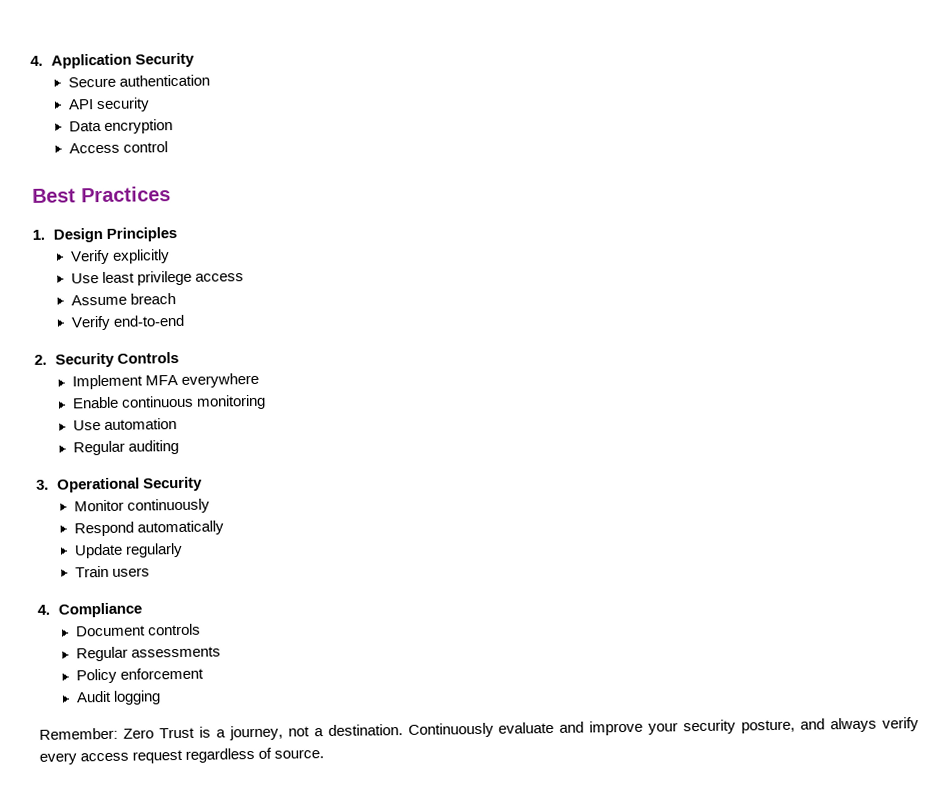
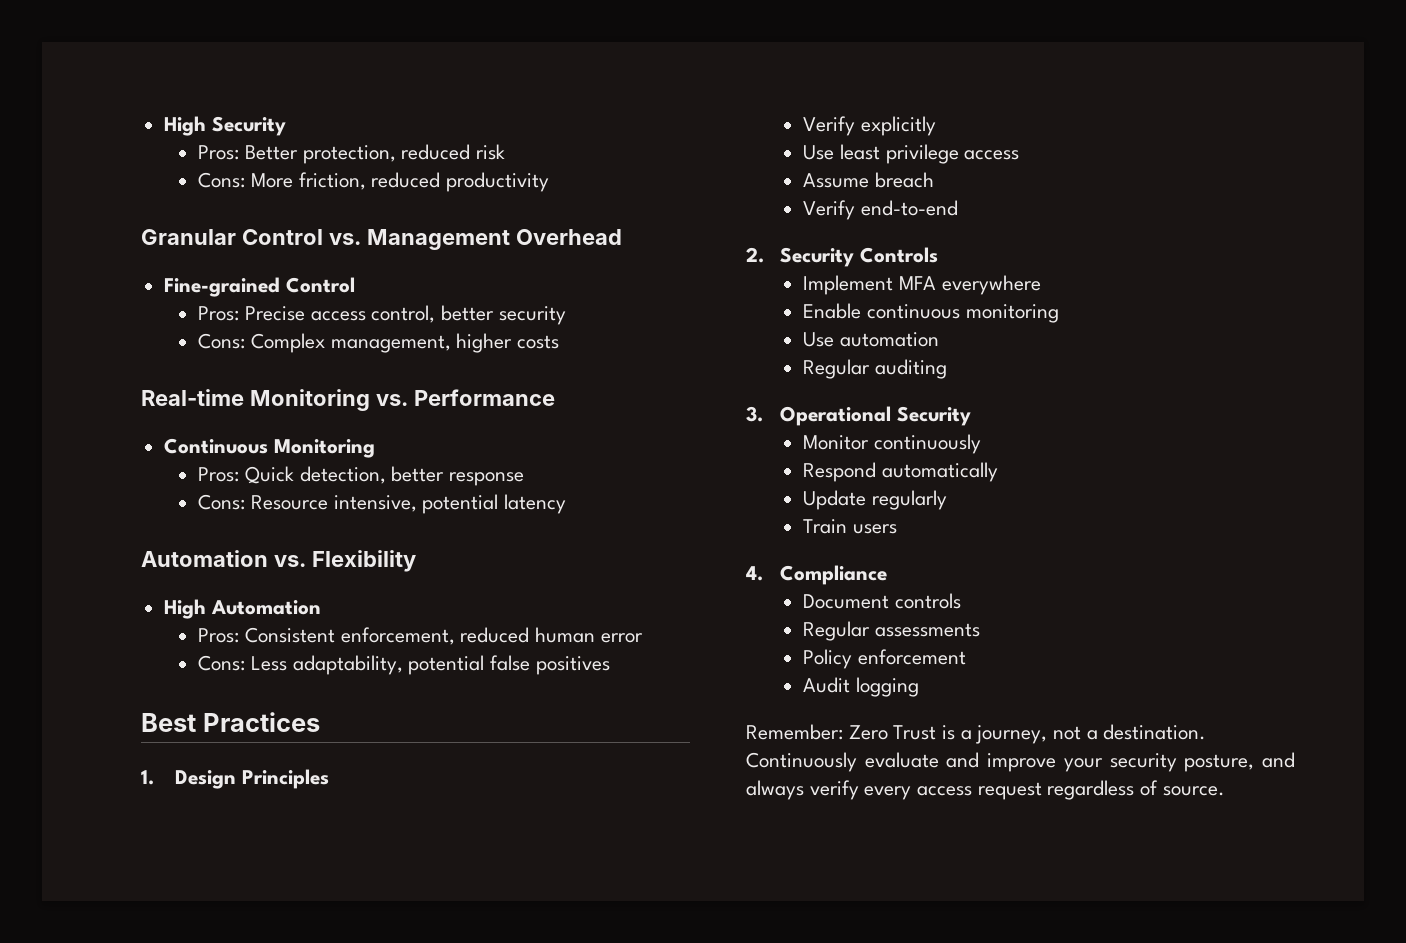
[30,52,196,69] [67,74,210,88] [67,97,150,113] [68,119,173,134] [68,141,168,154] 4. Application Security // Secure authentication // API security // Data encryption // Access control -> [164,116,286,136] [198,144,505,164] [198,172,549,192] [141,229,622,250] [164,277,355,297] [198,305,566,325] [198,333,559,353] [141,389,555,411] [164,438,375,458] [198,466,524,486] [198,494,566,514] [141,550,416,572] [164,599,321,619] [198,627,643,645] [198,655,610,675] High Security // Pros: Better protection, reduced risk // Cons: More friction, reduced productivity // Granular Control vs. Management Overhead // Fine-grained Control // Pros: Precise access control, better security // Cons: Complex management, higher costs // Real-time Monitoring vs. Performance // Continuous Monitoring // Pros: Quick detection, better response // Cons: Resource intensive, potential latency // Automation vs. Flexibility // High Automation // Pros: Consistent enforcement, reduced human error // Cons: Less adaptability, potential false positives

